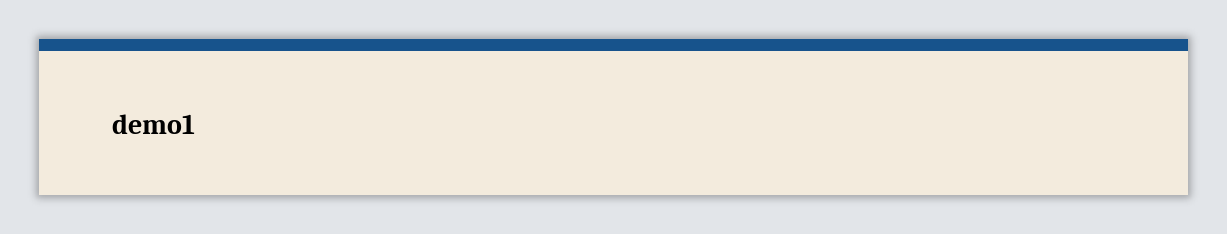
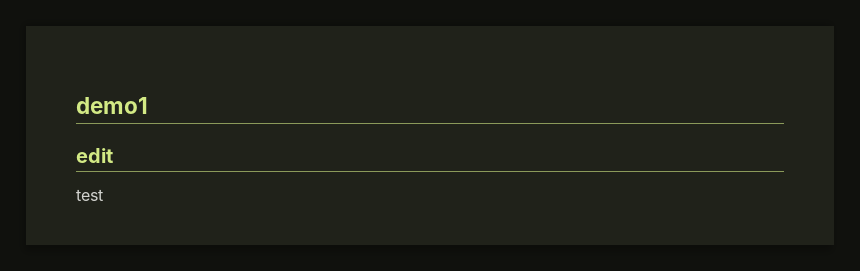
(195, 124) none -> [76,148,113,163] [76,189,103,201] // edit // test

